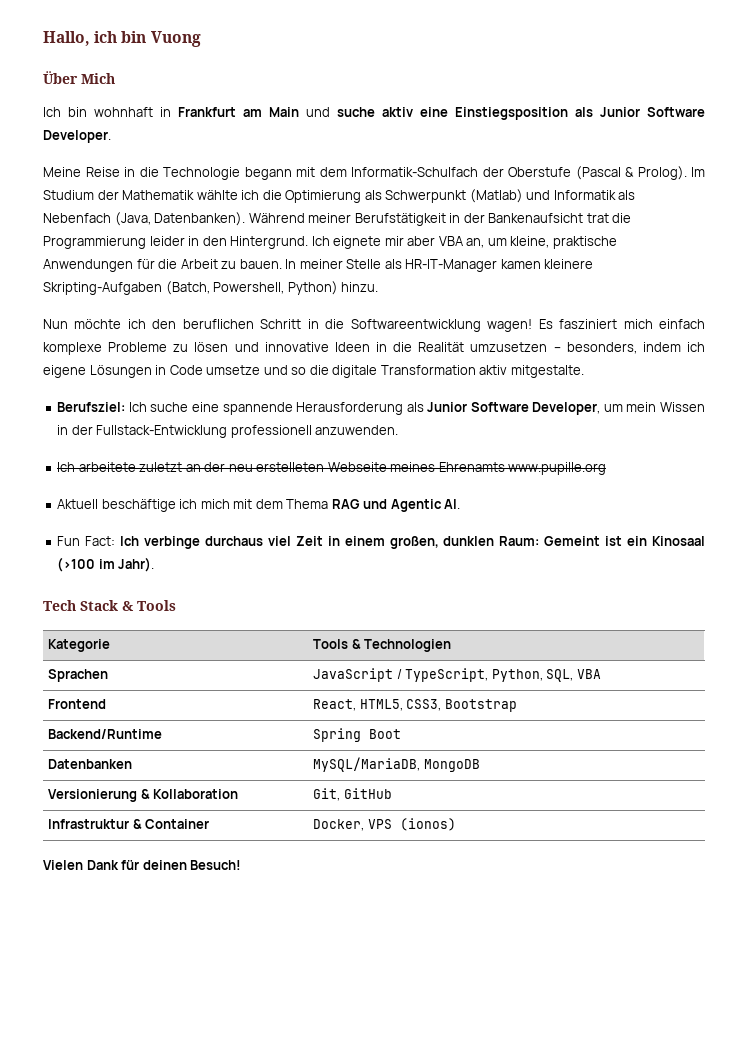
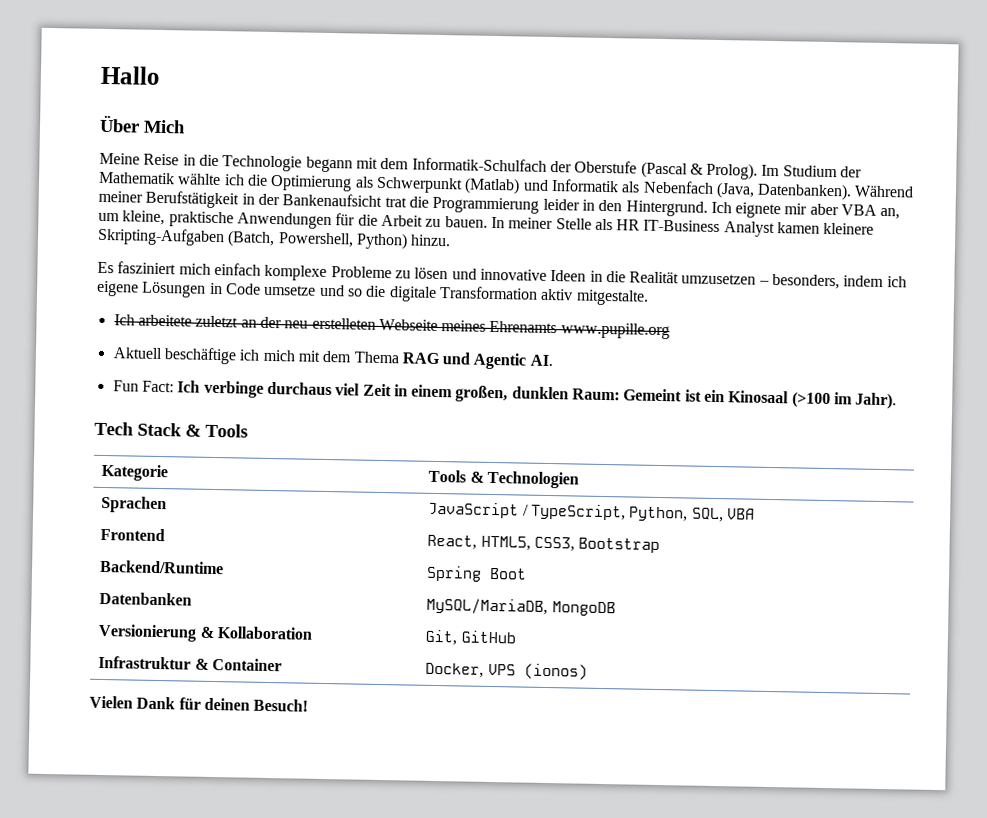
[43,31,201,47] [43,71,115,84] [43,107,705,120] [43,130,111,143] Hallo, ich bin Vuong // Über Mich // Ich bin wohnhaft in Frankfurt am Main und suche aktiv eine Einstiegsposition als Junior Software Developer. -> [100,65,161,85] [99,114,186,134] Hallo // Über Mich
[405,259,498,272] HR-IT-Manager -> [616,219,775,238] HR IT-Business Analyst
[43,319,533,332] Nun möchte ich den beruflichen Schritt in die Softwareentwicklung wagen! -> (452, 240) none
[57,402,706,415] [57,425,399,438] // Berufsziel: Ich suche eine spannende Herausforderung als Junior Software Developer, um mein Wissen in der Fullstack-Entwicklung professionell anzuwenden. -> (649, 297) none

